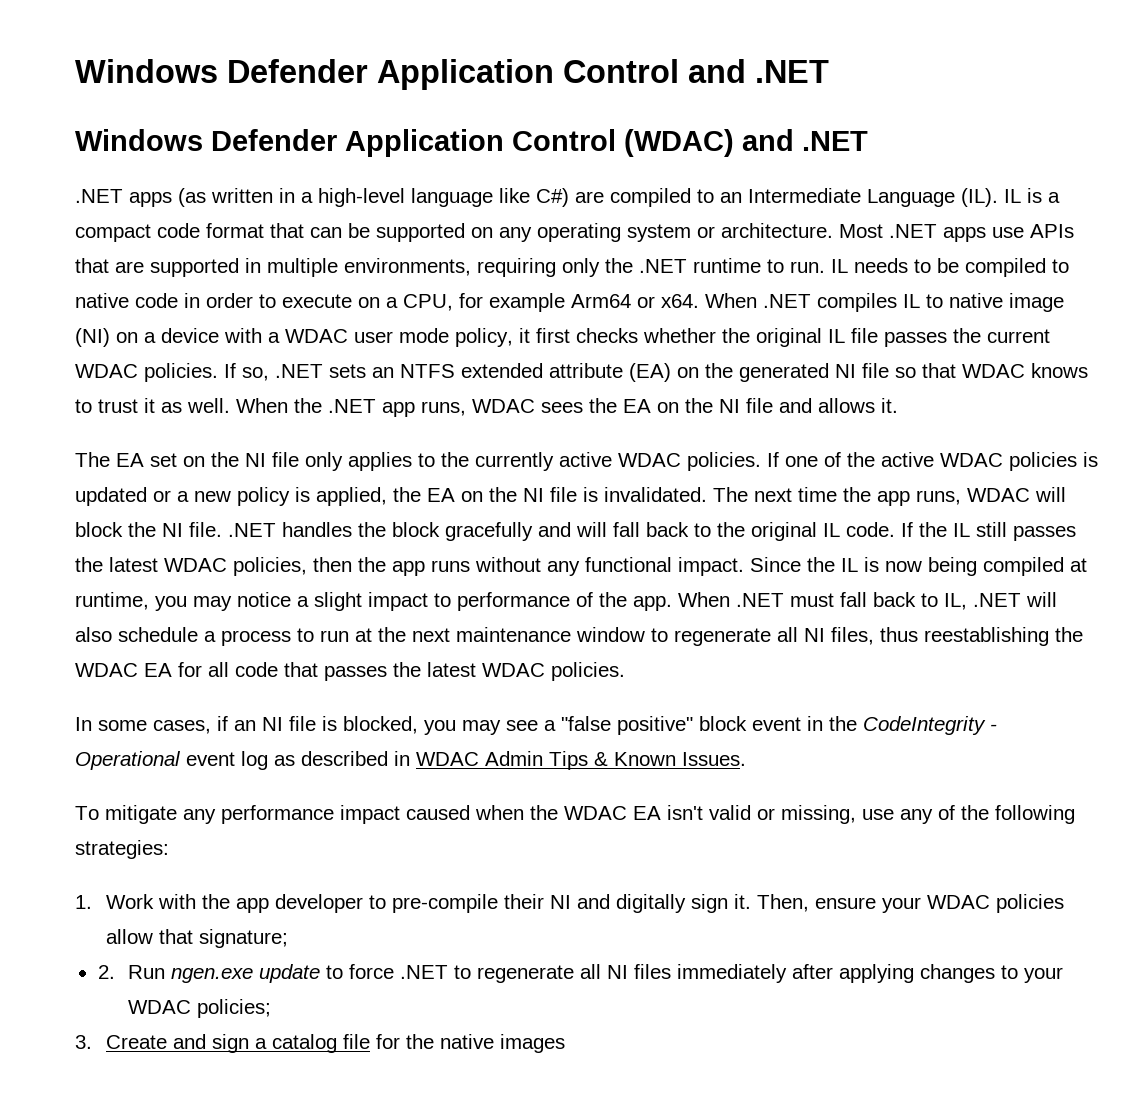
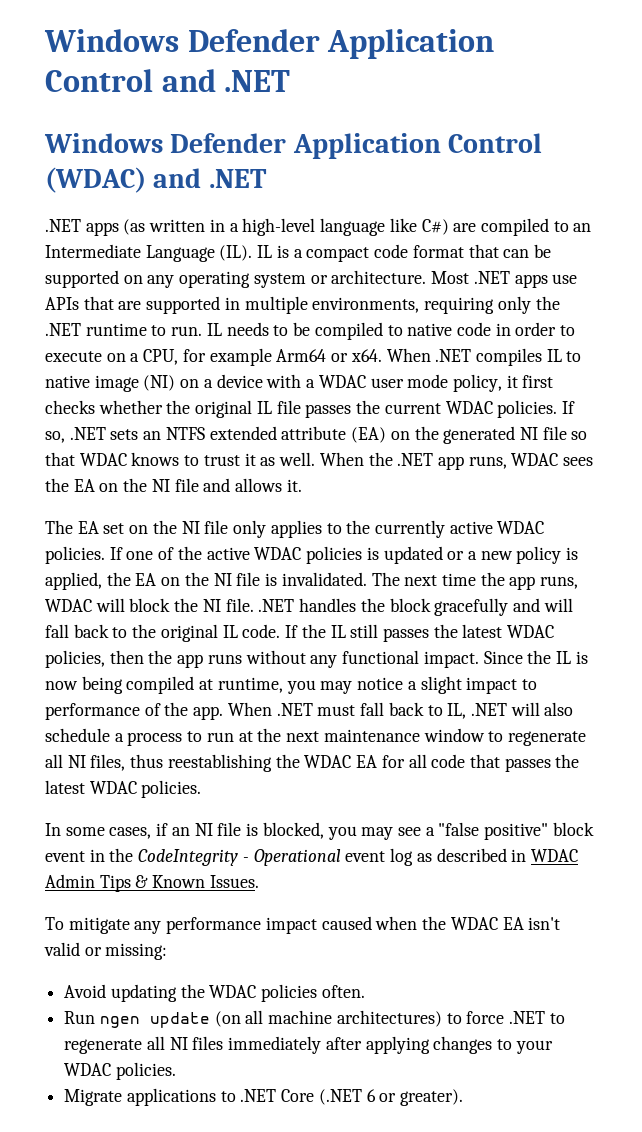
[781,805,1075,824] [75,840,169,859] [75,894,1064,913] [105,929,288,948] [97,964,321,983] missing, use any of the following strategies: // 1. Work with the app developer to pre-compile their NI and digitally sign it. Then, ensure your WDAC policies allow that signature; // 2. Run ngen.exe update -> [105,943,168,960] [64,984,365,1002] [64,1010,442,1028] missing: // Avoid updating the WDAC policies often. // Run ngen update (on all machine architectures)
[197,999,272,1018] [75,1034,565,1053] policies; // 3. Create and sign a catalog file for the native images -> [115,1062,176,1080] [64,1088,464,1106] policies. // Migrate applications to .NET Core (.NET 6 or greater).

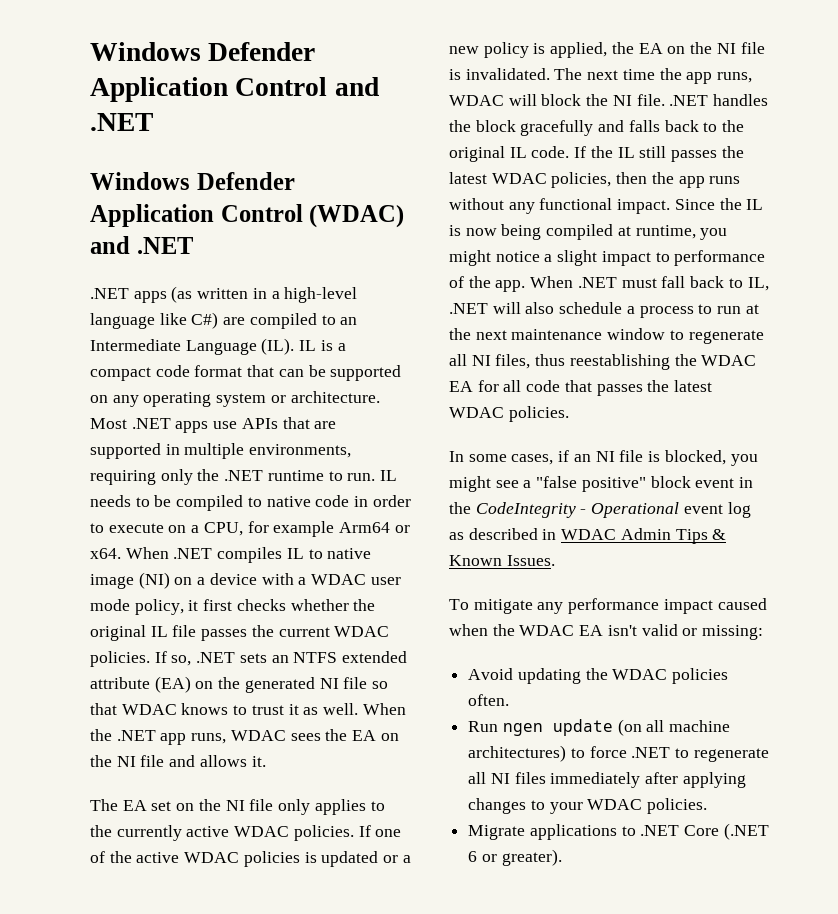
[543,598,573,612] [45,624,69,638] will fall -> [628,120,660,132] falls
[320,681,353,694] may -> [449,250,491,266] might
[361,827,394,840] may -> [449,476,491,492] might

